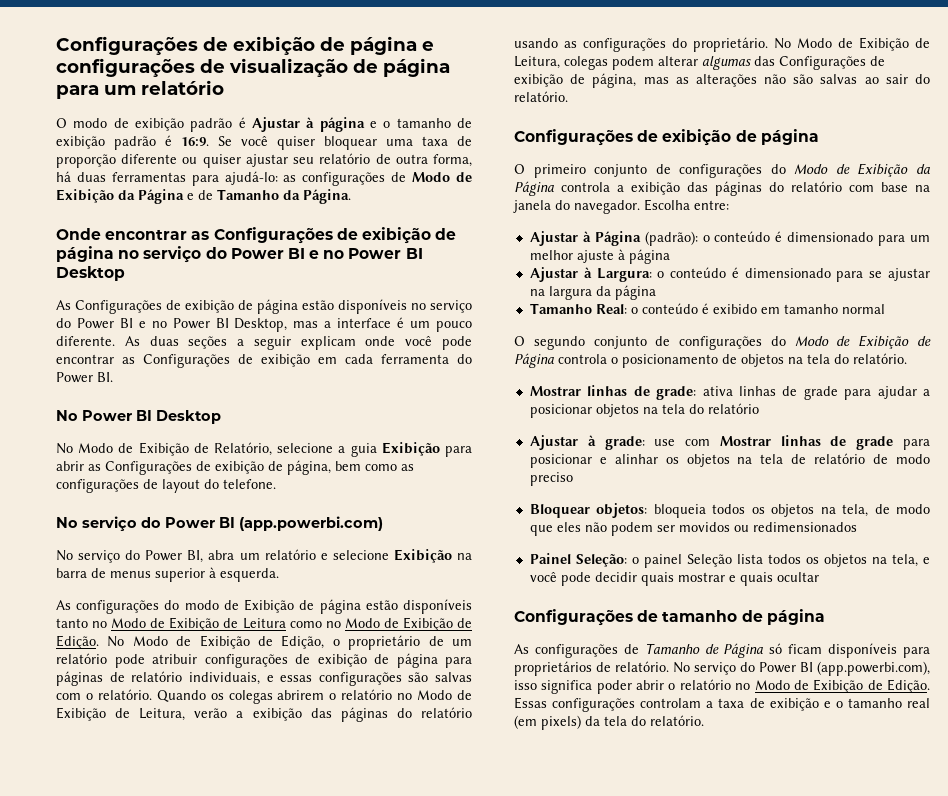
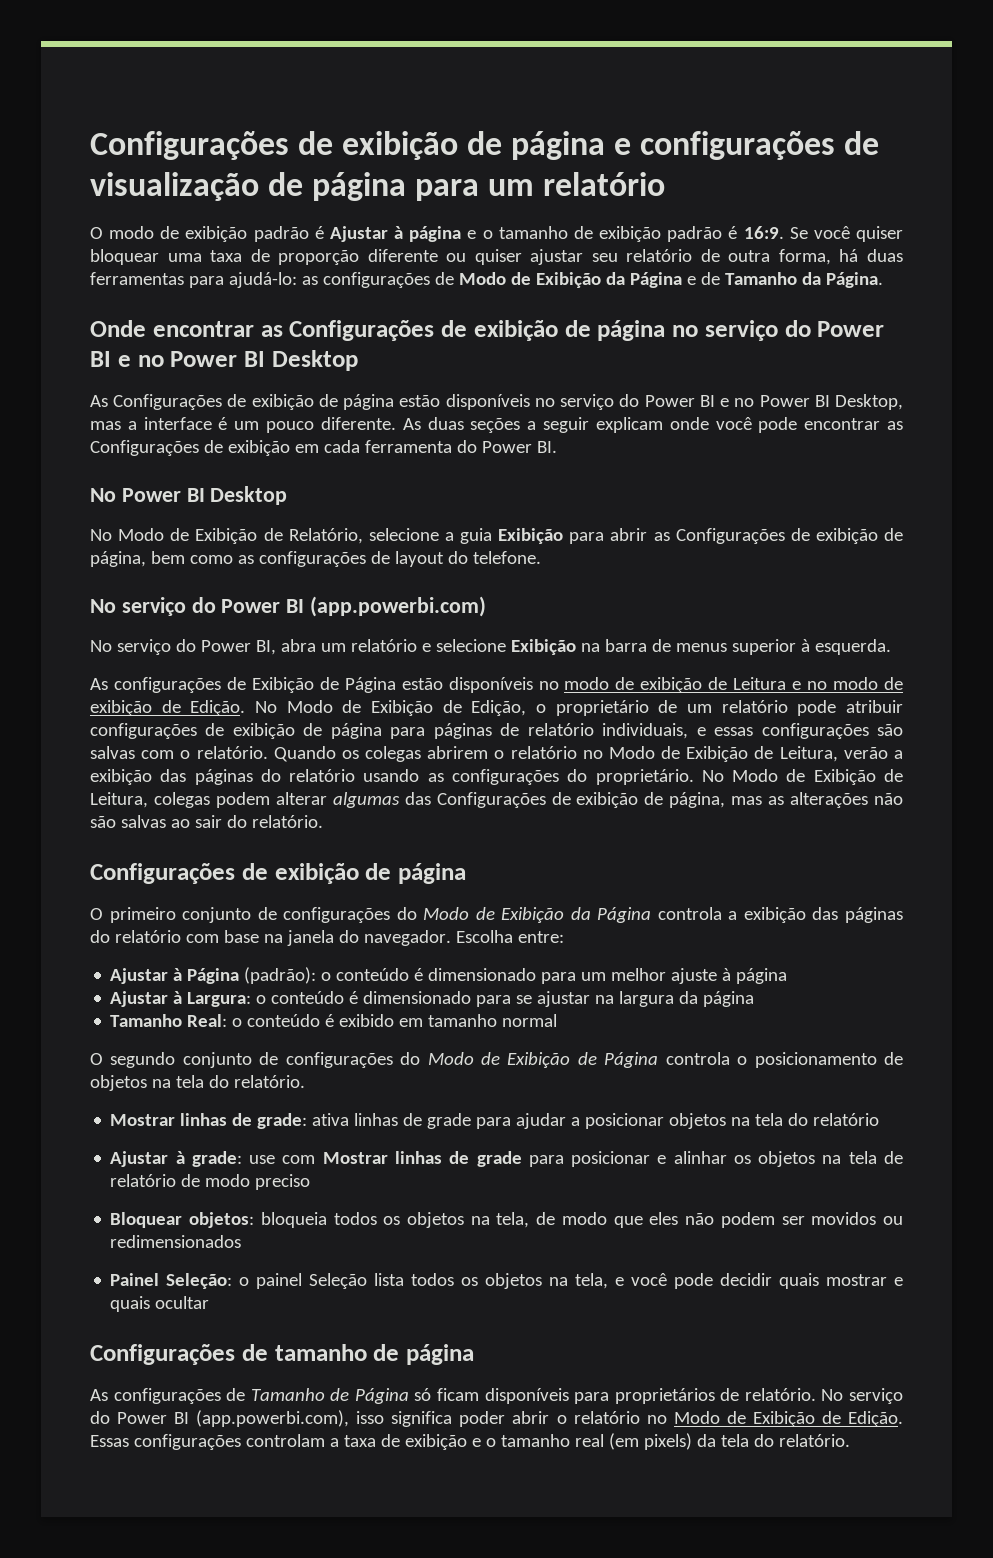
[164,599,473,614] [56,617,453,631] do modo de Exibição de página estão disponíveis tanto no Modo de Exibição de Leitura como no Modo de Exibição -> [226,677,904,693] [90,700,152,716] de Exibição de Página estão disponíveis no modo de exibição de Leitura e no modo de exibição

